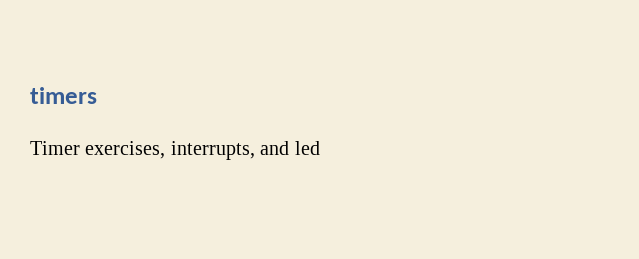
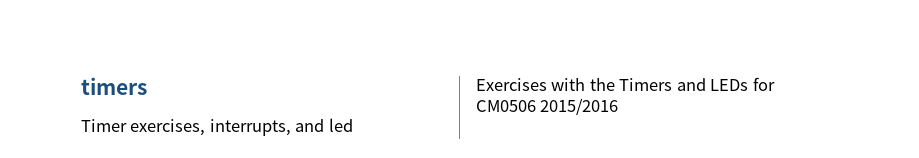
(320, 148) none -> [476,77,775,91] [476,98,619,115] // Exercises with the Timers and LEDs for CM0506 2015/2016

